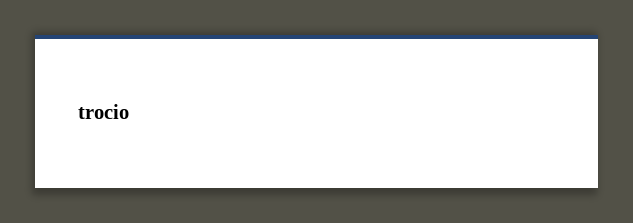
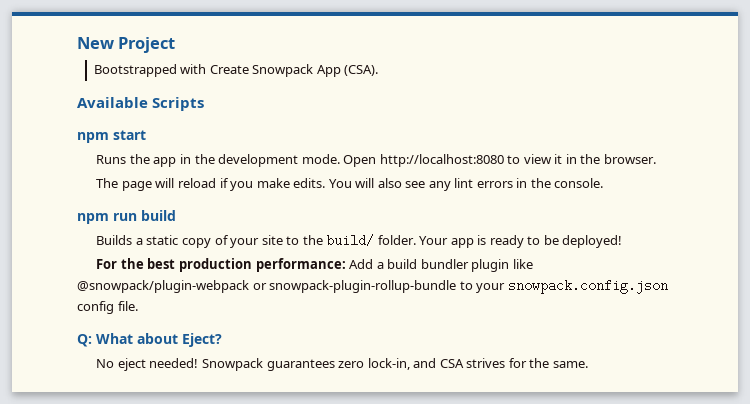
[78,104,129,119] trocio -> [77,37,176,53] [93,64,379,77] [77,97,205,111] [77,130,146,143] [96,154,656,167] [96,178,604,191] [77,210,176,224] [96,234,623,248] [96,258,533,272] [77,279,668,294] [77,301,138,314] [77,333,222,347] [96,358,588,371] New Project // Bootstrapped with Create Snowpack App (CSA). // Available Scripts // npm start // Runs the app in the development mode. Open http://localhost:8080 to view it in the browser. // The page will reload if you make edits. You will also see any lint errors in the console. // npm run build // Builds a static copy of your site to the build/ folder. Your app is ready to be deployed! // For the best production performance: Add a build bundler plugin like @snowpack/plugin-webpack or snowpack-plugin-rollup-bundle to your snowpack.config.json config file. // Q: What about Eject? // No eject needed! Snowpack guarantees zero lock-in, and CSA strives for the same.

